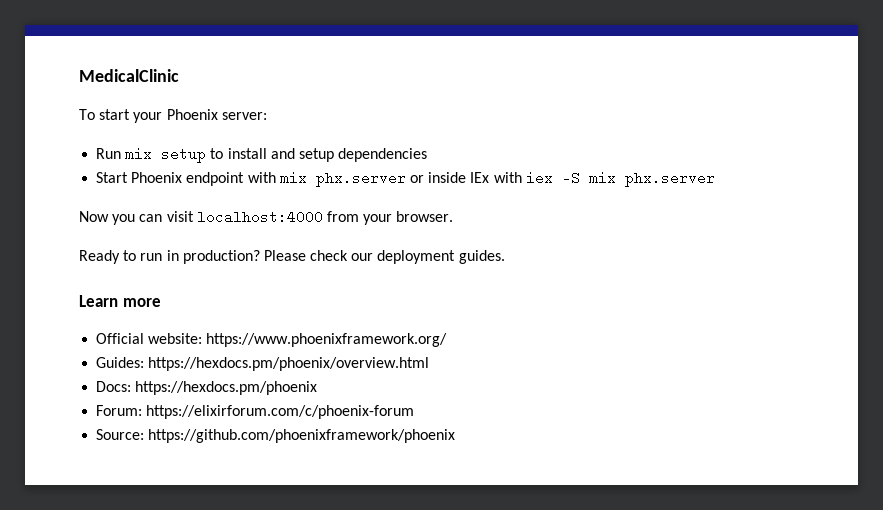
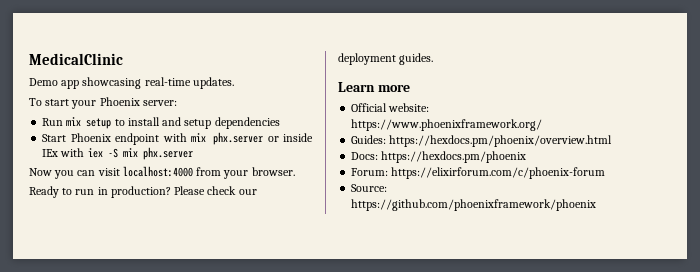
(179, 75) none -> [29,77,234,89] // Demo app showcasing real-time updates.

